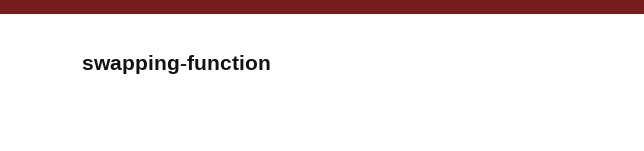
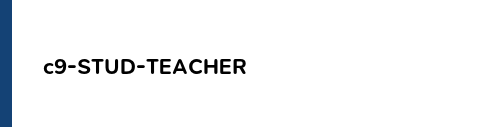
[82,55,271,74] swapping-function -> [43,58,247,75] c9-STUD-TEACHER

